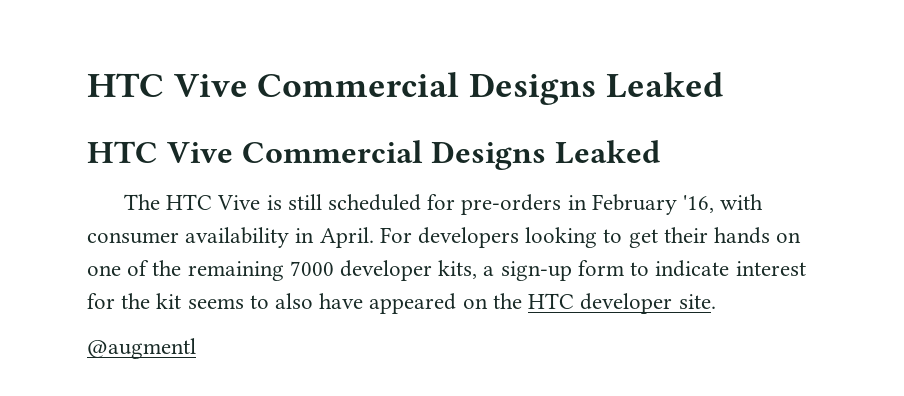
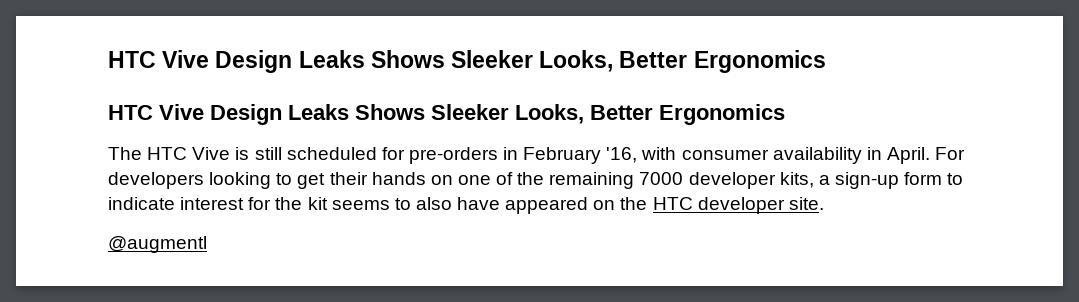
[87,72,723,105] [87,140,661,170] HTC Vive Commercial Designs Leaked // HTC Vive Commercial Designs Leaked -> [108,50,826,73] [108,104,785,125] HTC Vive Design Leaks Shows Sleeker Looks, Better Ergonomics // HTC Vive Design Leaks Shows Sleeker Looks, Better Ergonomics

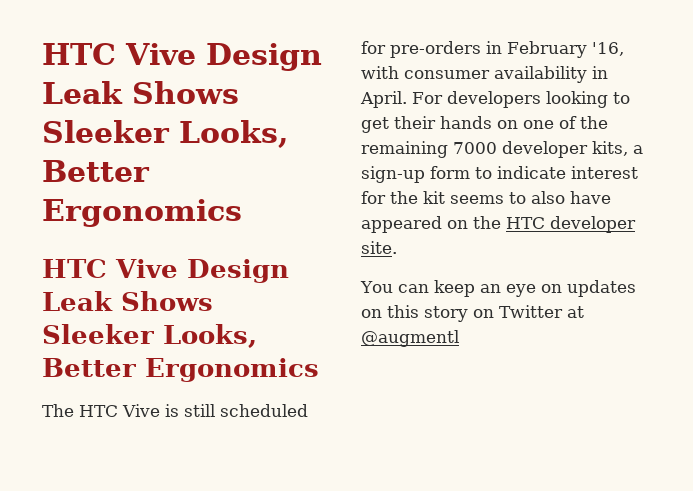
[108,50,365,73] HTC Vive Design Leaks -> [42,43,322,71] [42,81,123,104] HTC Vive Design Leak
[288,104,349,120] Leaks -> [42,291,113,311] Leak
(824, 203) none -> [360,280,636,297] [361,305,584,322] You can keep an eye on updates on this story on Twitter at

